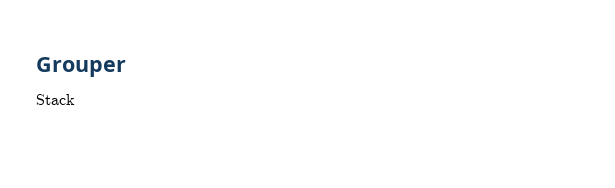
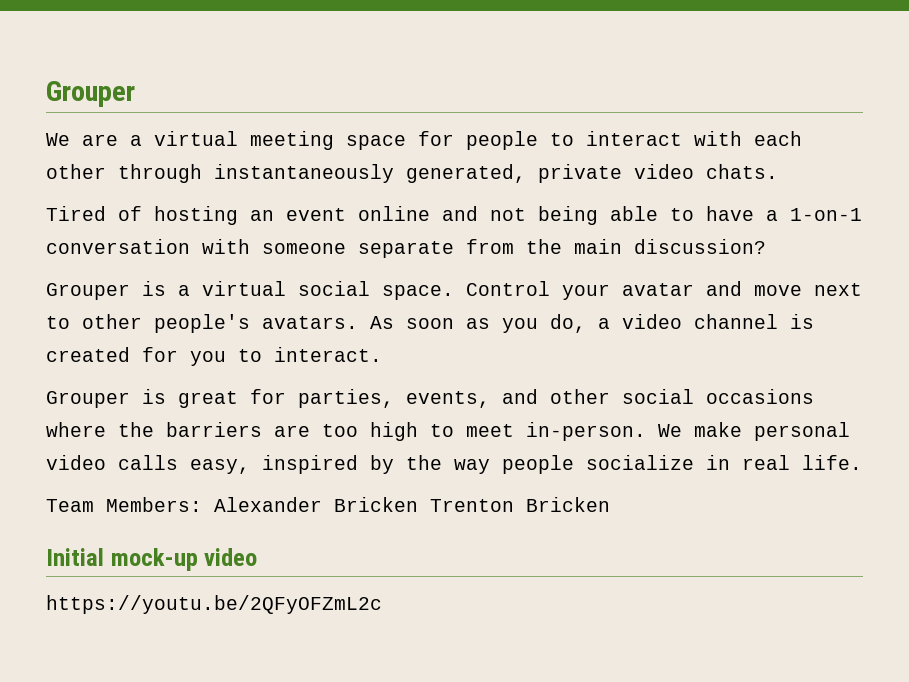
[36,94,75,105] Stack -> [46,131,802,150] [46,164,778,183] [46,206,862,225] [46,239,766,258] [46,281,862,300] [46,314,814,333] [46,347,382,366] [46,389,814,408] [46,422,850,441] [46,455,862,474] [46,497,610,512] [46,548,258,571] [46,595,382,614] We are a virtual meeting space for people to interact with each other through instantaneously generated, private video chats. // Tired of hosting an event online and not being able to have a 1-on-1 conversation with someone separate from the main discussion? // Grouper is a virtual social space. Control your avatar and move next to other people's avatars. As soon as you do, a video channel is created for you to interact. // Grouper is great for parties, events, and other social occasions where the barriers are too high to meet in-person. We make personal video calls easy, inspired by the way people socialize in real life. // Team Members: Alexander Bricken Trenton Bricken // Initial mock-up video // https://youtu.be/2QFyOFZmL2c

